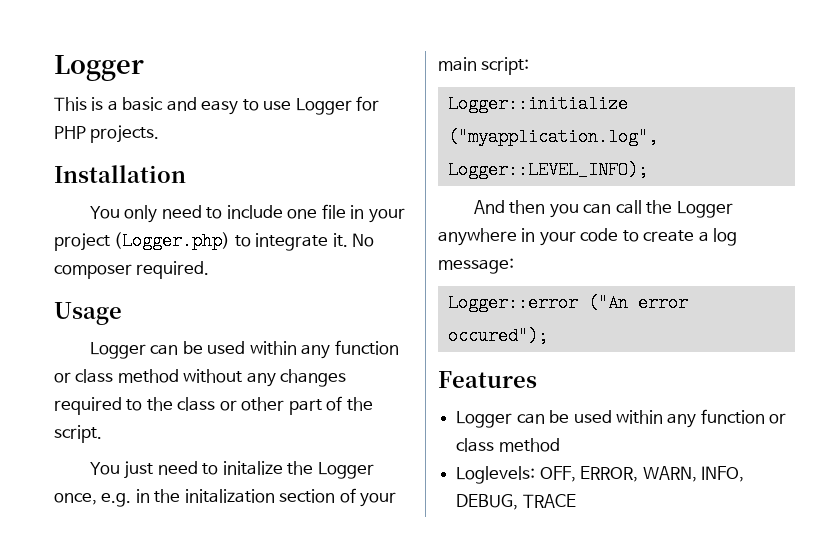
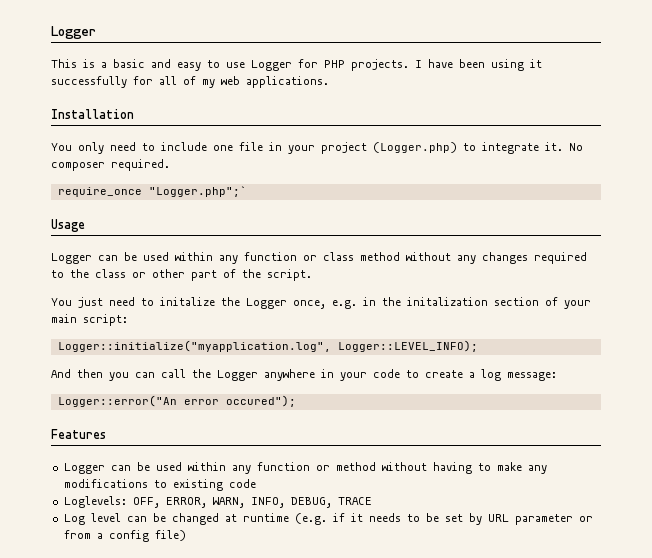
(160, 134) none -> [415,59,542,71] [51,76,329,88] I have been using it successfully for all of my web applications.
(210, 270) none -> [57,186,247,197] // require_once "Logger.php";`
[447,95,628,113] [447,128,658,146] Logger::initialize ("myapplication.log", -> [57,340,331,352] Logger::initialize("myapplication.log",
[447,294,628,312] Logger::error ("An -> [57,395,177,407] Logger::error("An
[456,438,560,452] class method -> [335,462,547,474] [63,479,256,491] method without having to make any modifications to existing code
(576, 501) none -> [63,513,593,525] [63,530,186,542] // Log level can be changed at runtime (e.g. if it needs to be set by URL parameter or from a config file)

